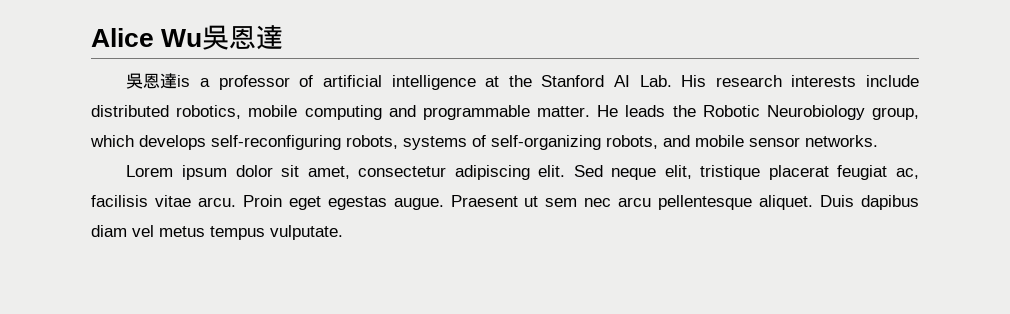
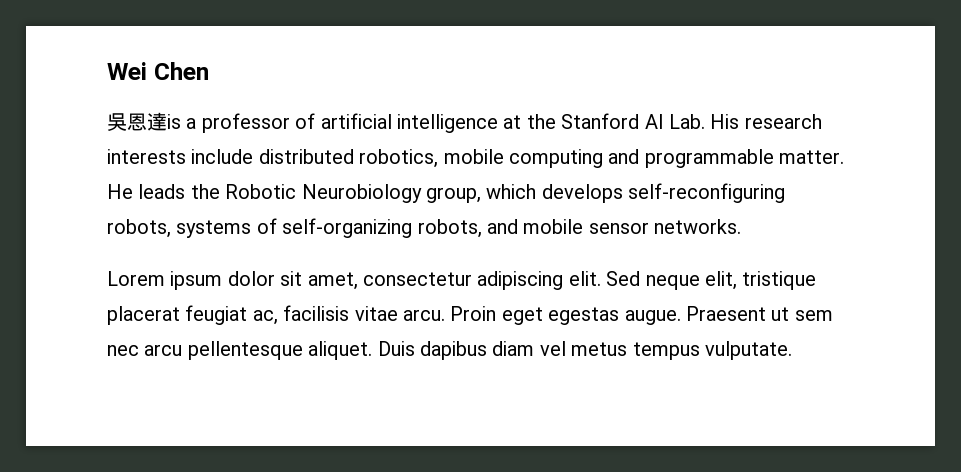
[91,25,284,50] Alice Wu吳恩達 -> [107,62,209,80] Wei Chen

